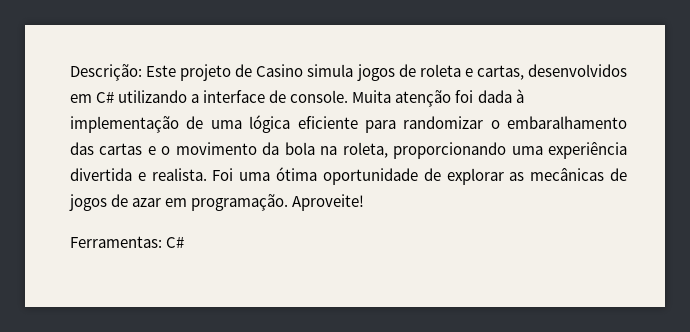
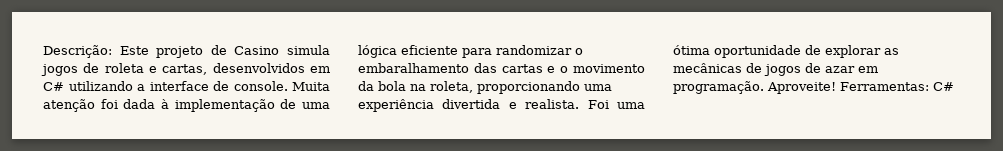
(365, 202) // -> (836, 88) none

